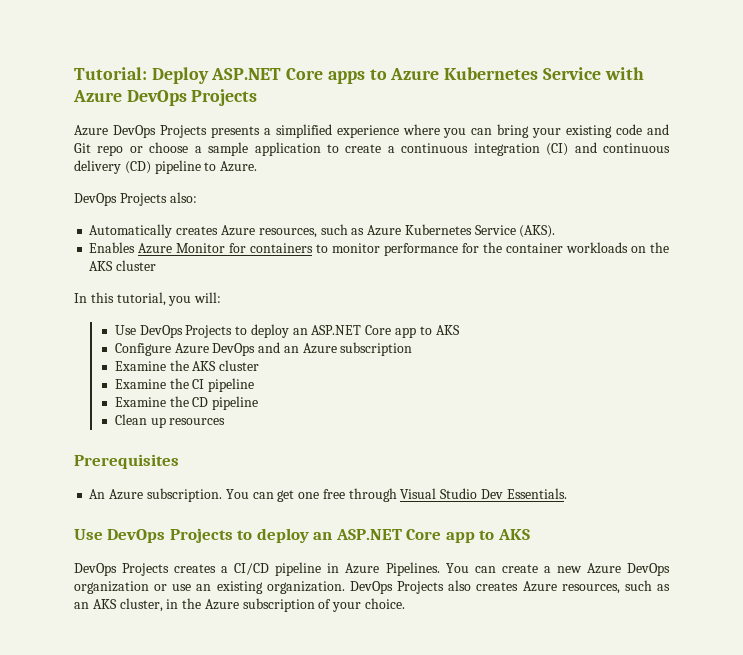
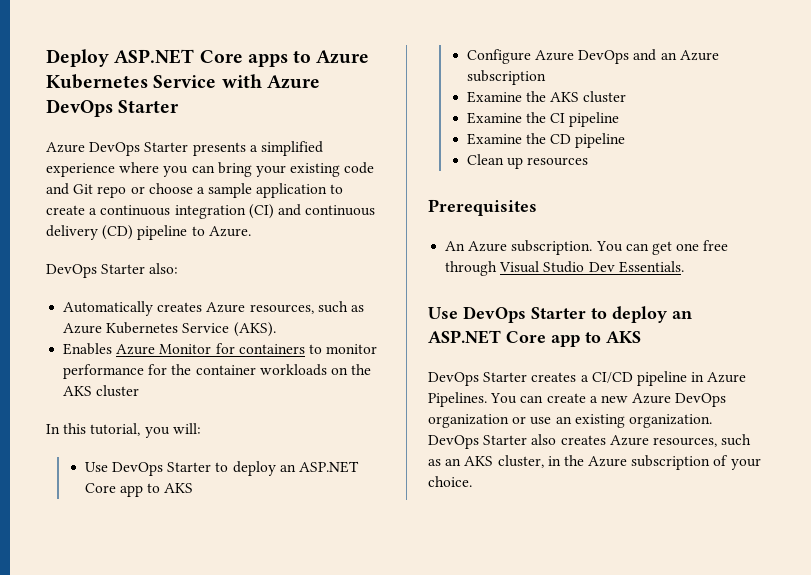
[74,67,147,80] Tutorial: -> (46, 58) none
[191,89,258,106] [74,125,207,138] Projects // Azure DevOps Projects -> [118,100,180,113] [46,142,189,156] Starter // Azure DevOps Starter
[119,193,167,206] Projects -> [101,264,146,274] Starter
[185,325,233,338] Projects -> [167,462,212,472] Starter
[169,528,233,543] Projects -> [531,307,586,319] Starter
[122,563,170,576] Projects -> [483,372,528,382] Starter
[397,581,445,594] Projects -> [483,435,528,445] Starter

